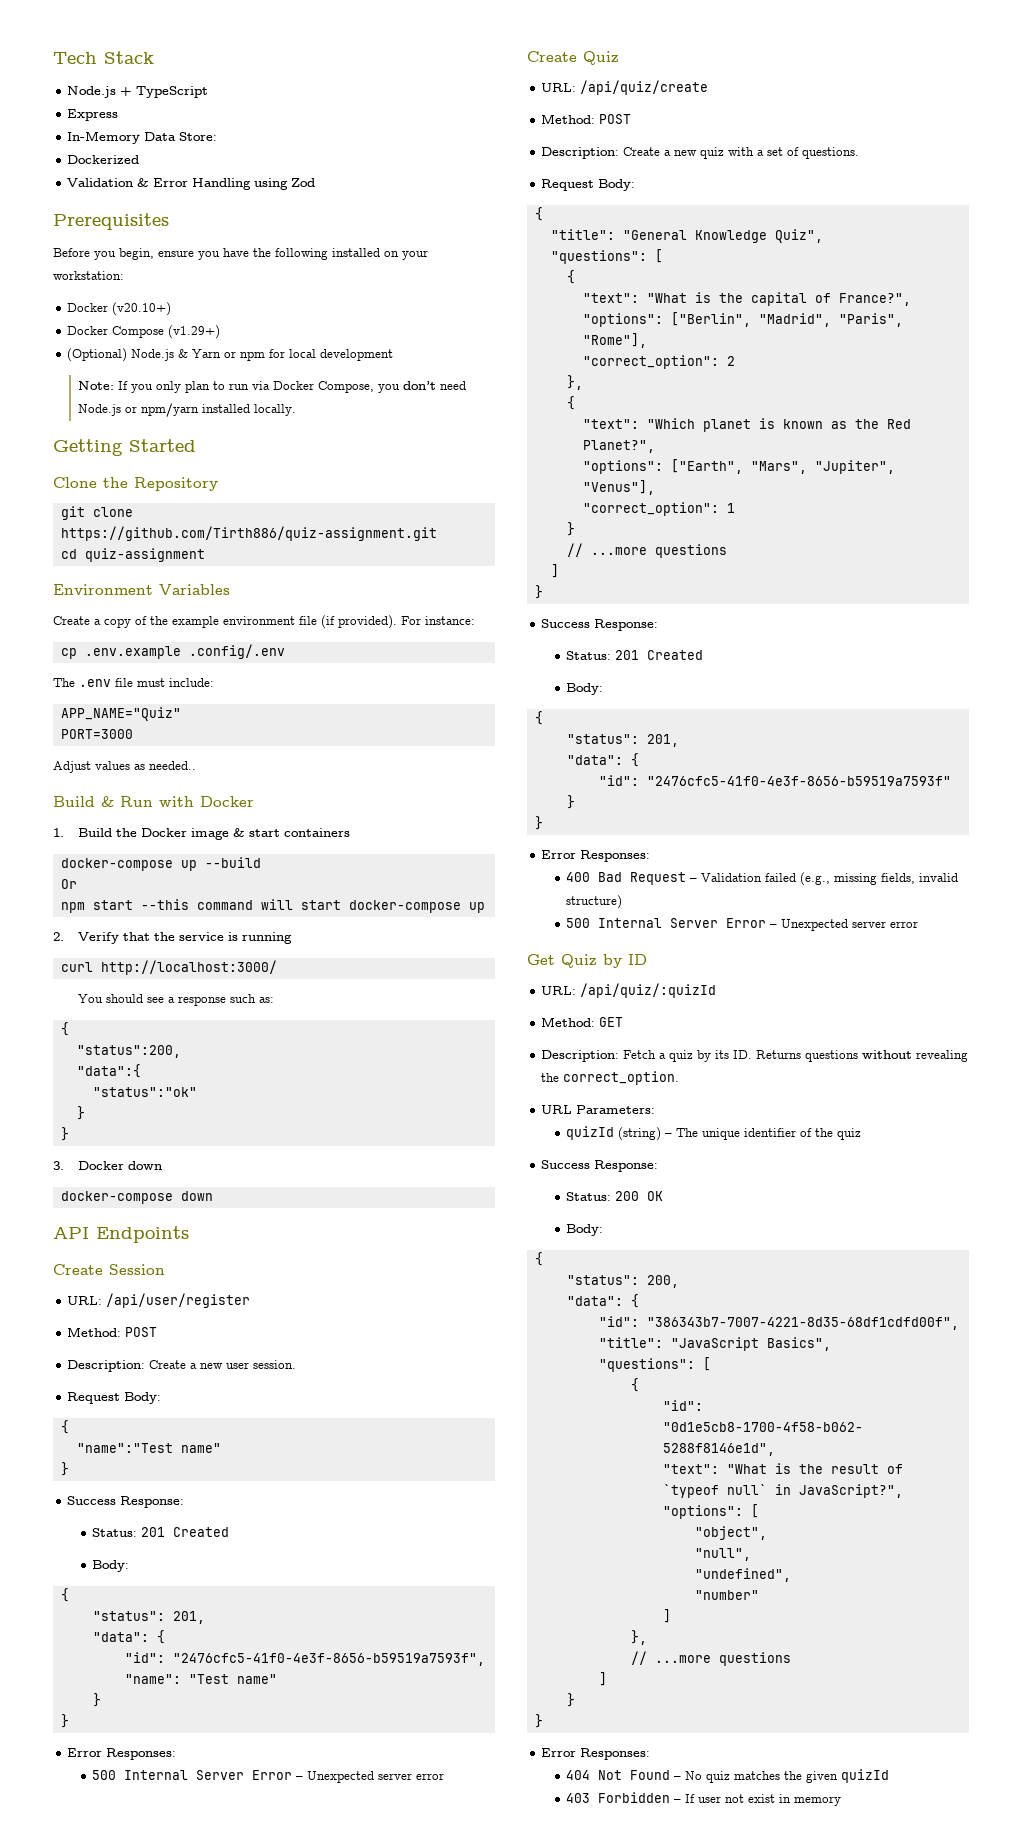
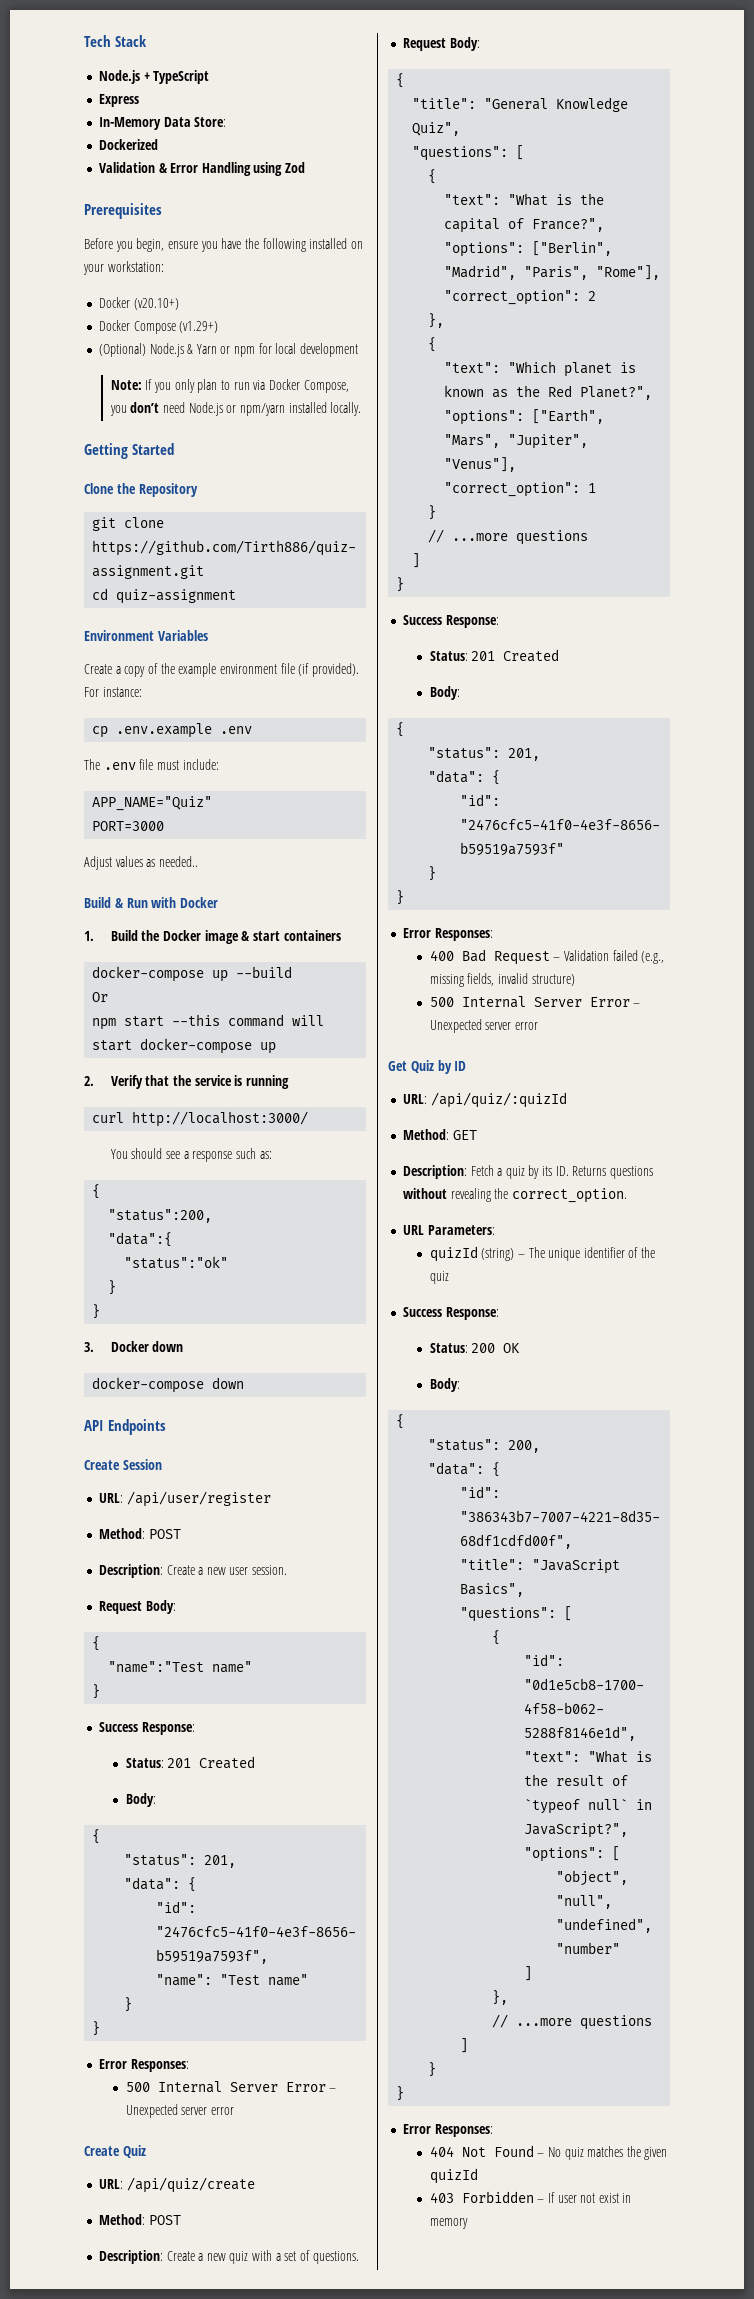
[188,644,285,659] .config/.env -> [220,726,253,734] .env

